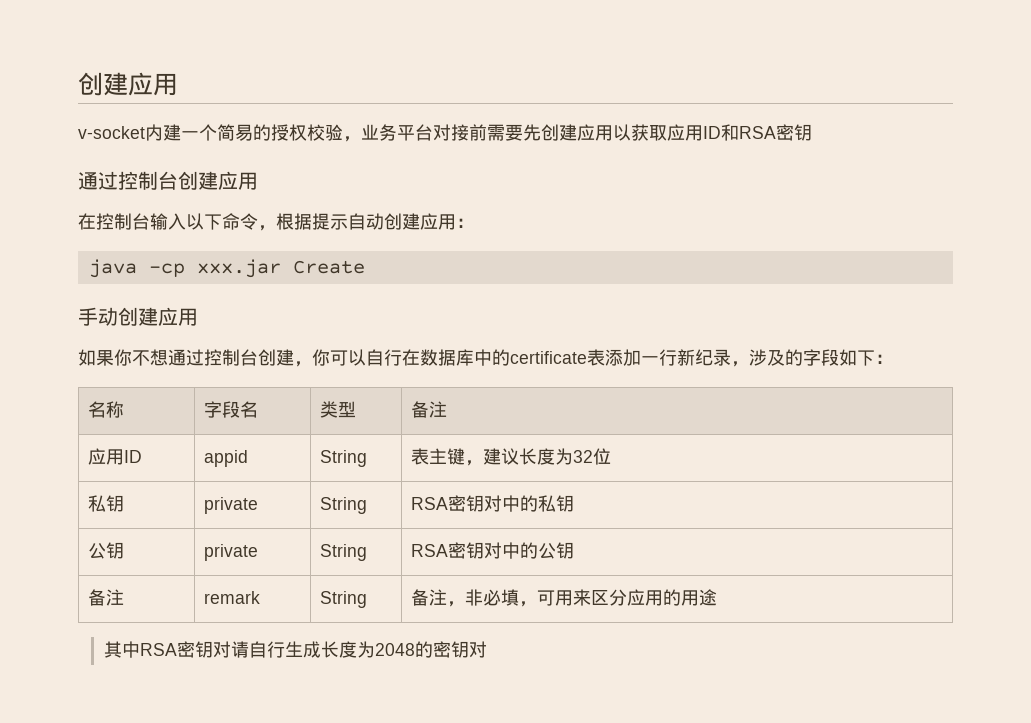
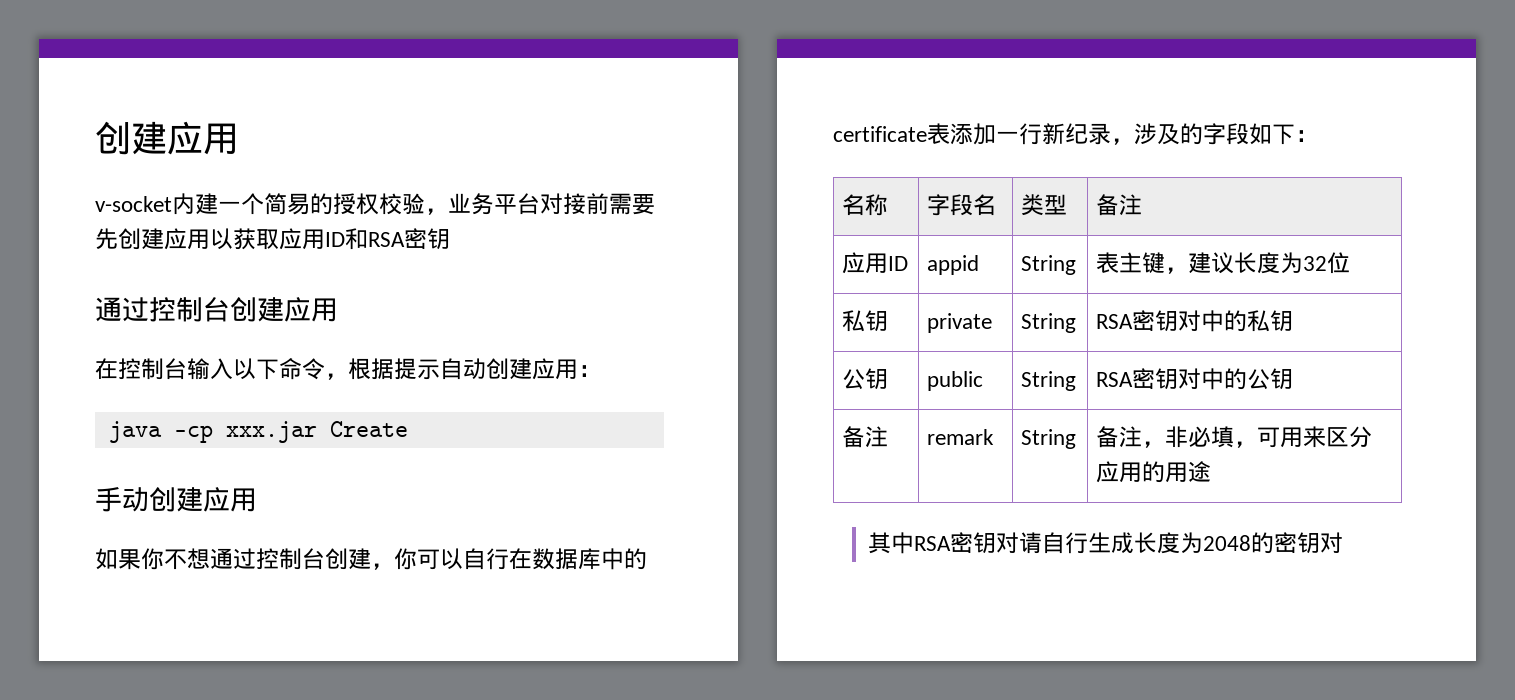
[203,544,258,561] private -> [927,371,984,391] public

